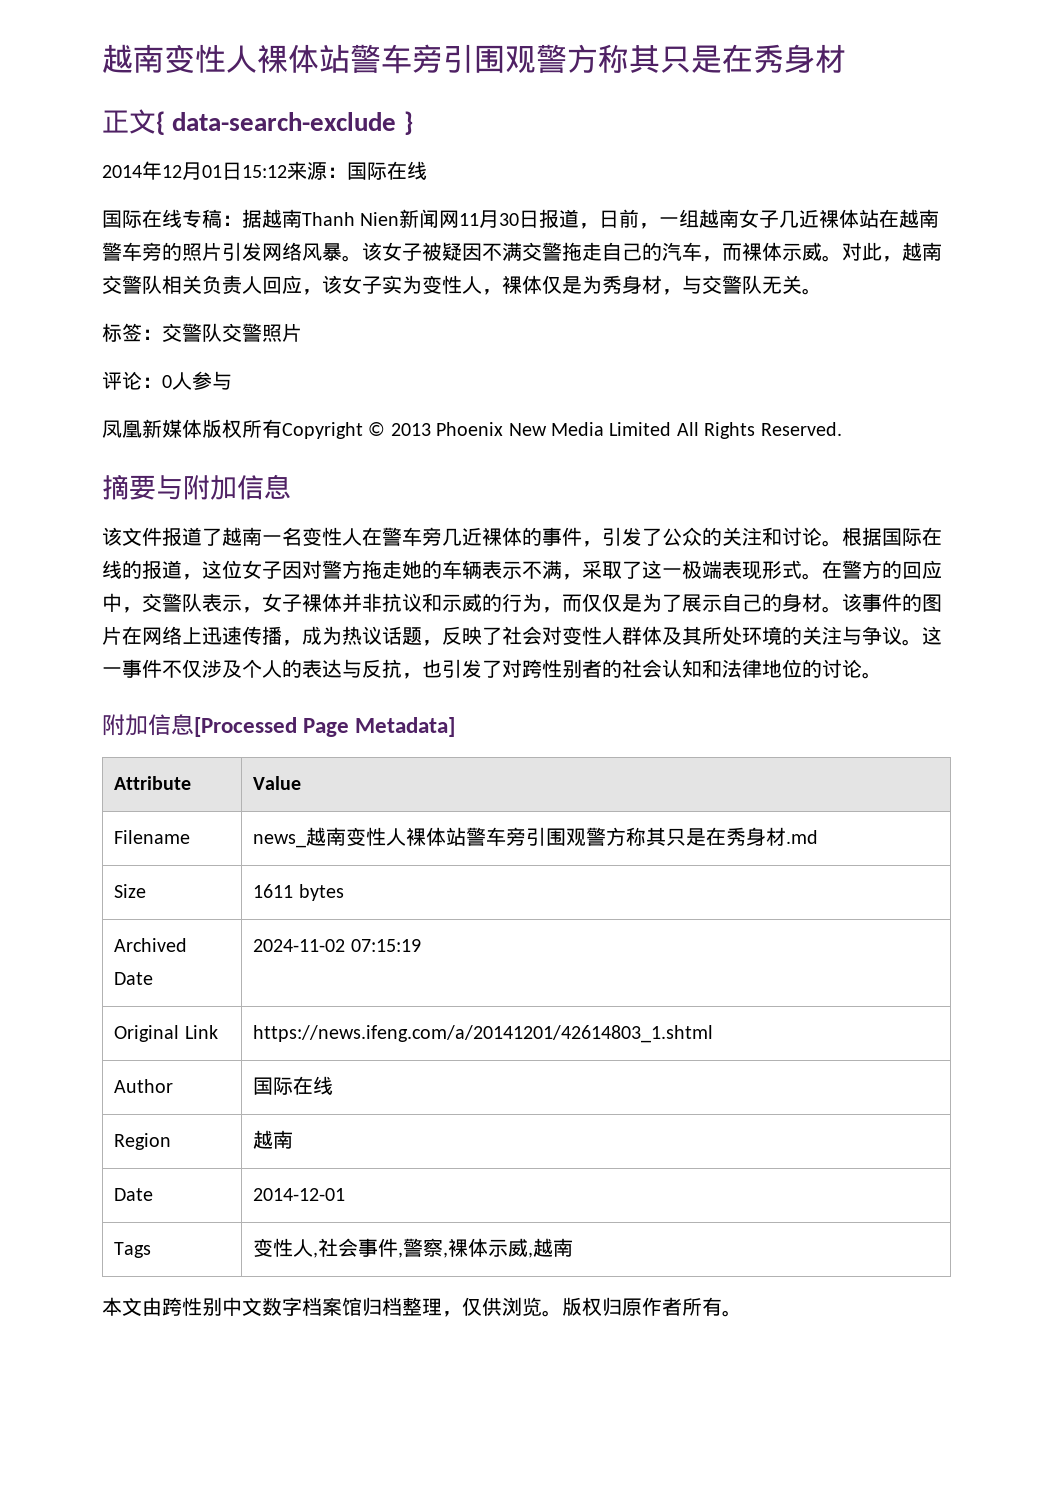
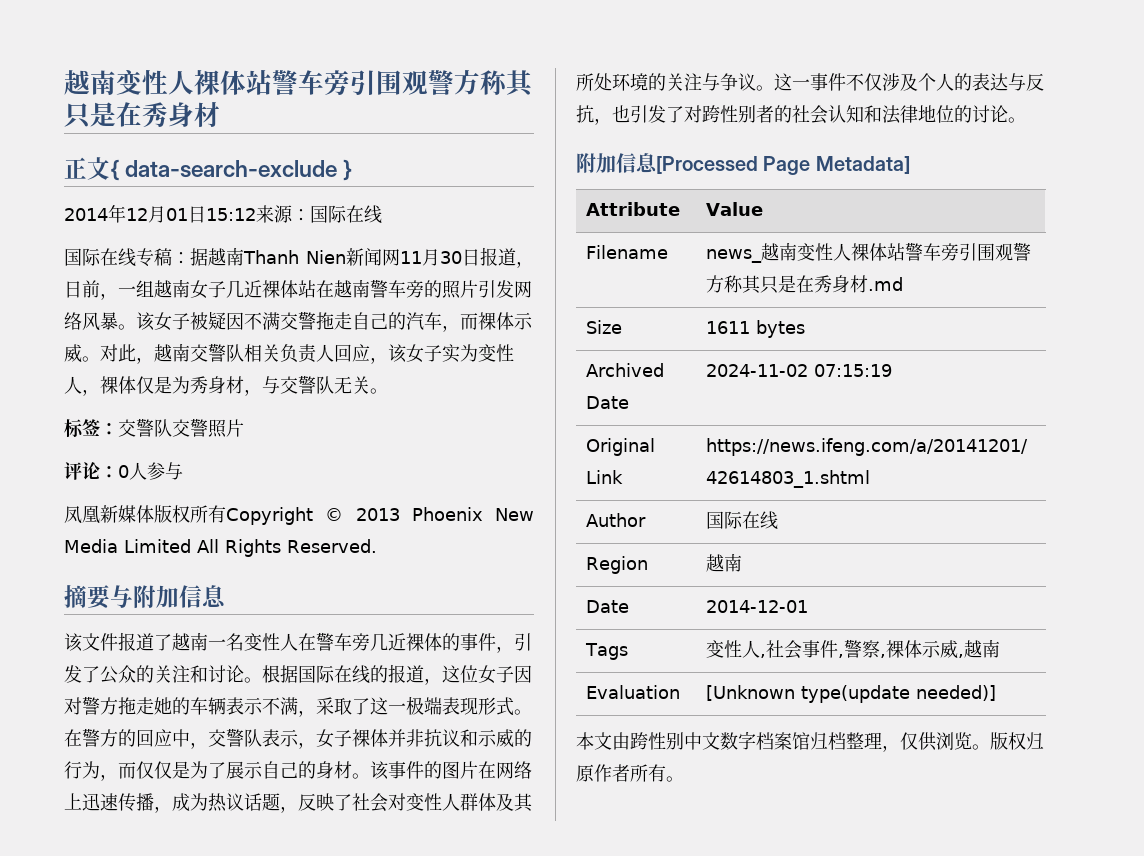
(574, 1247) none -> [585,685,680,699] [705,685,996,703] // Evaluation | [Unknown type(update needed)]

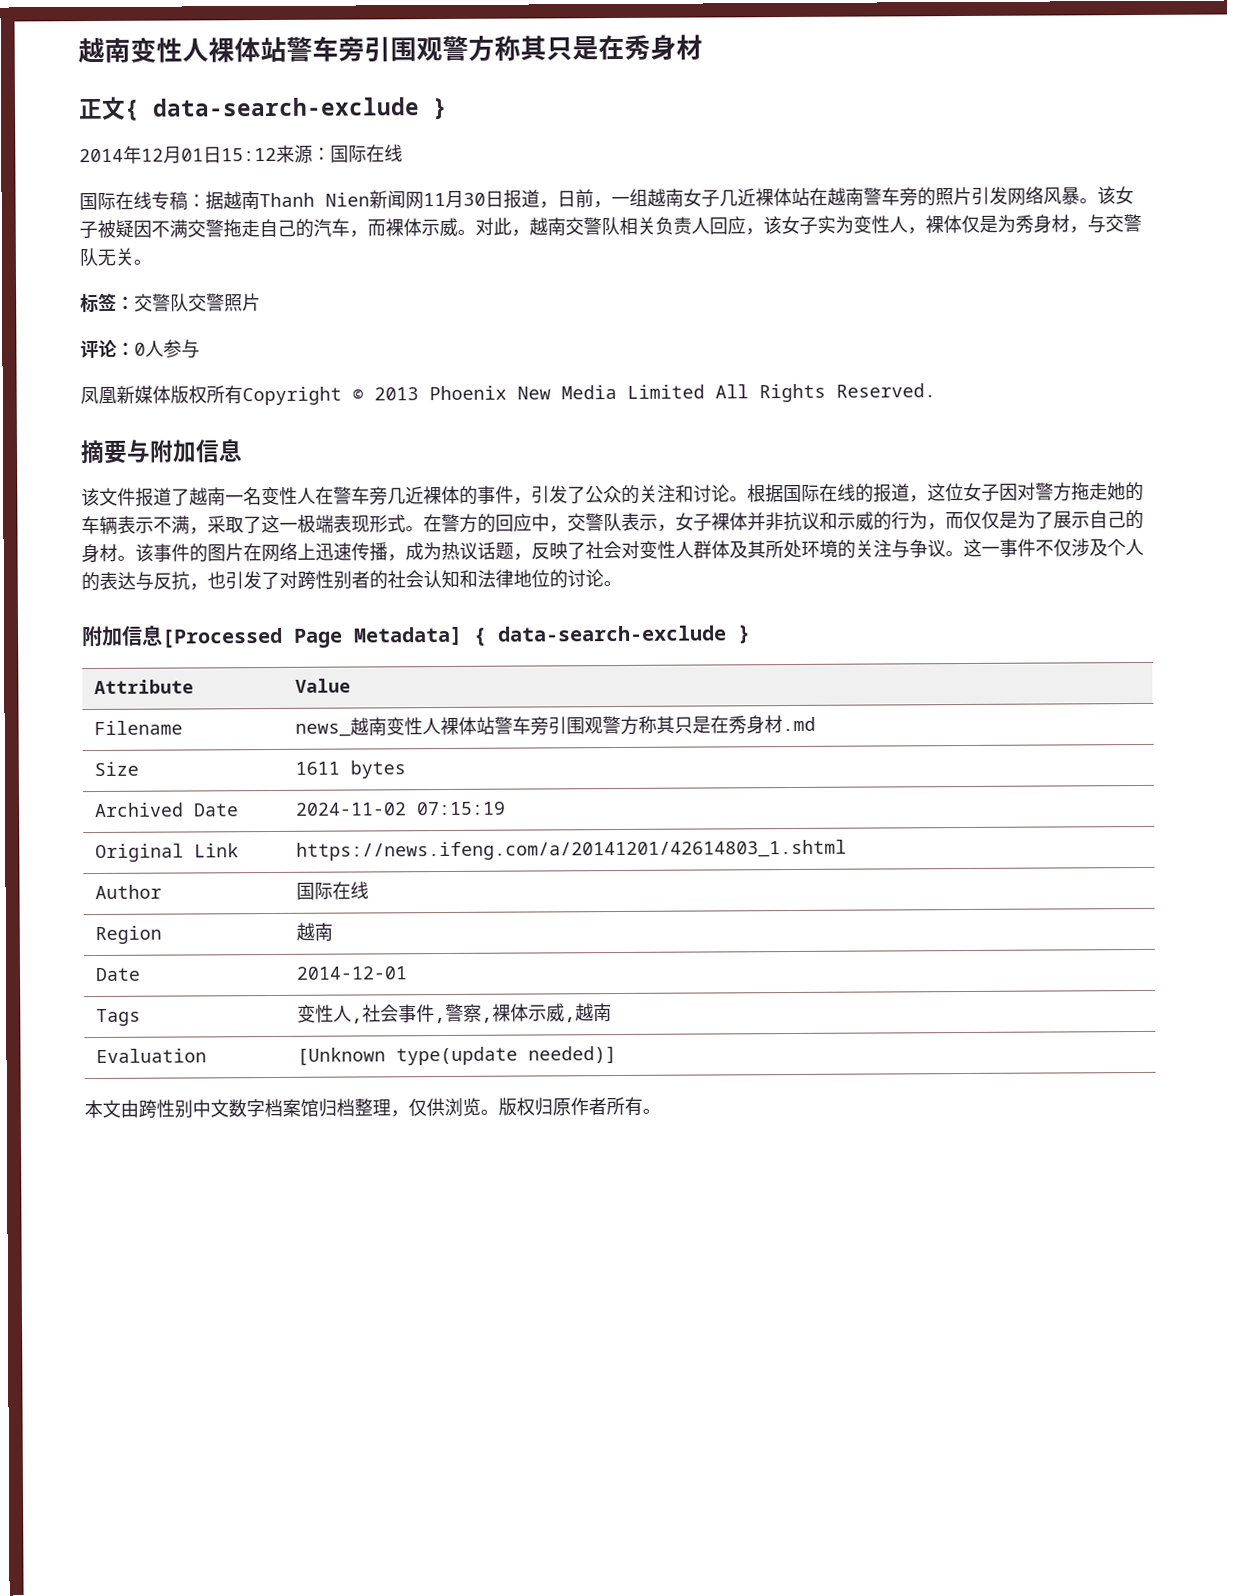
(910, 165) none -> [474,625,751,646] { data-search-exclude }

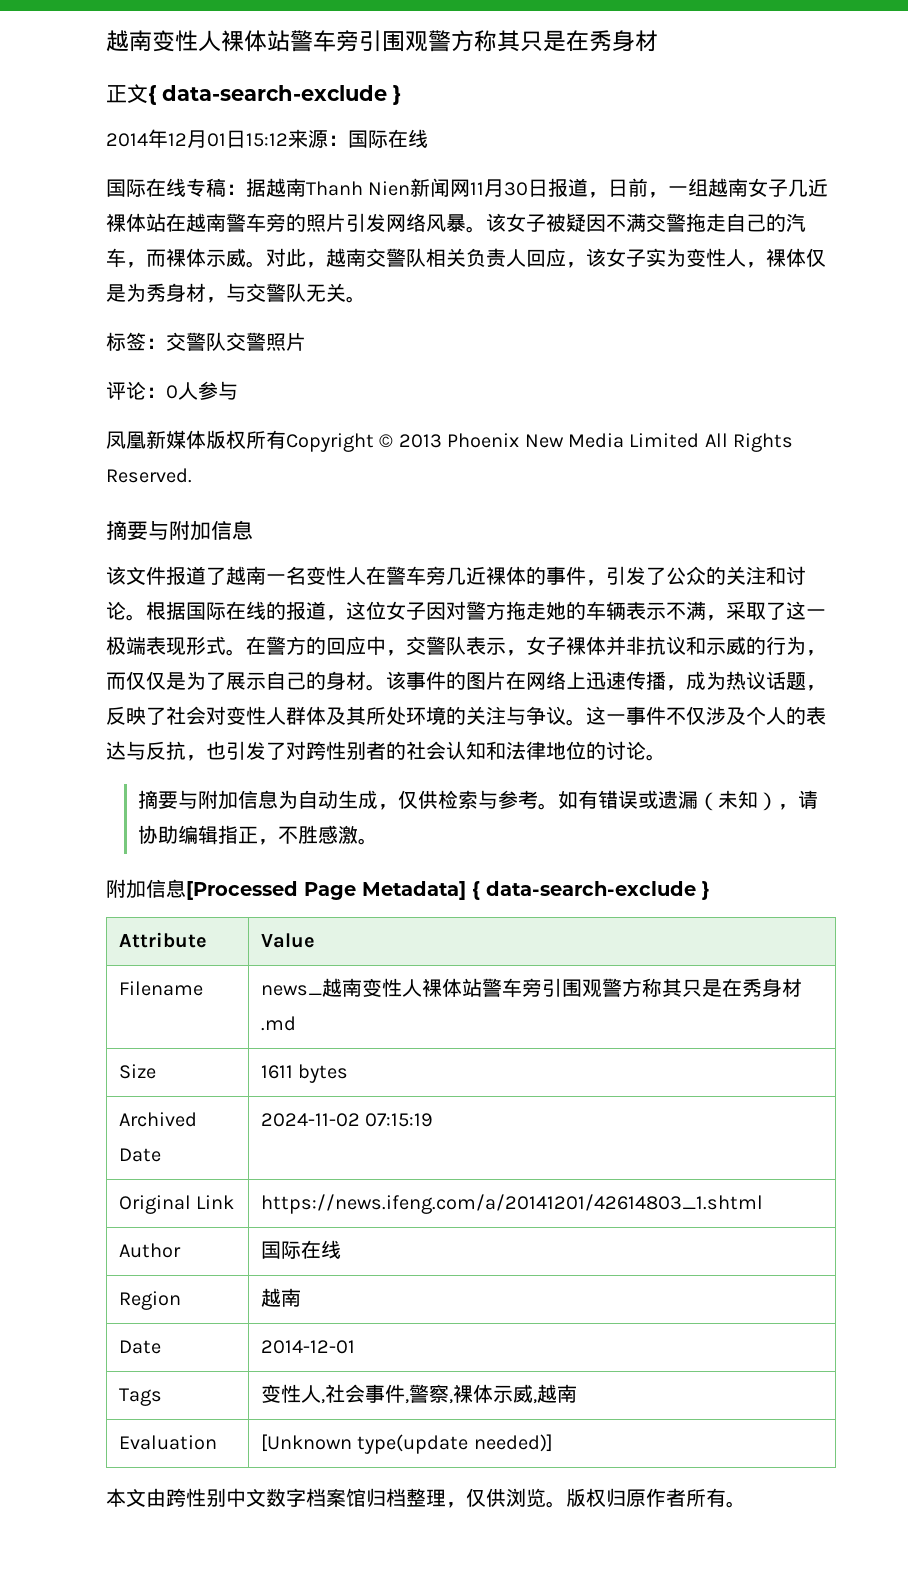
(622, 583) none -> [137,790,818,811] [137,825,378,845] // 摘要与附加信息为自动生成，仅供检索与参考。如有错误或遗漏（未知），请协助编辑指正，不胜感激。

